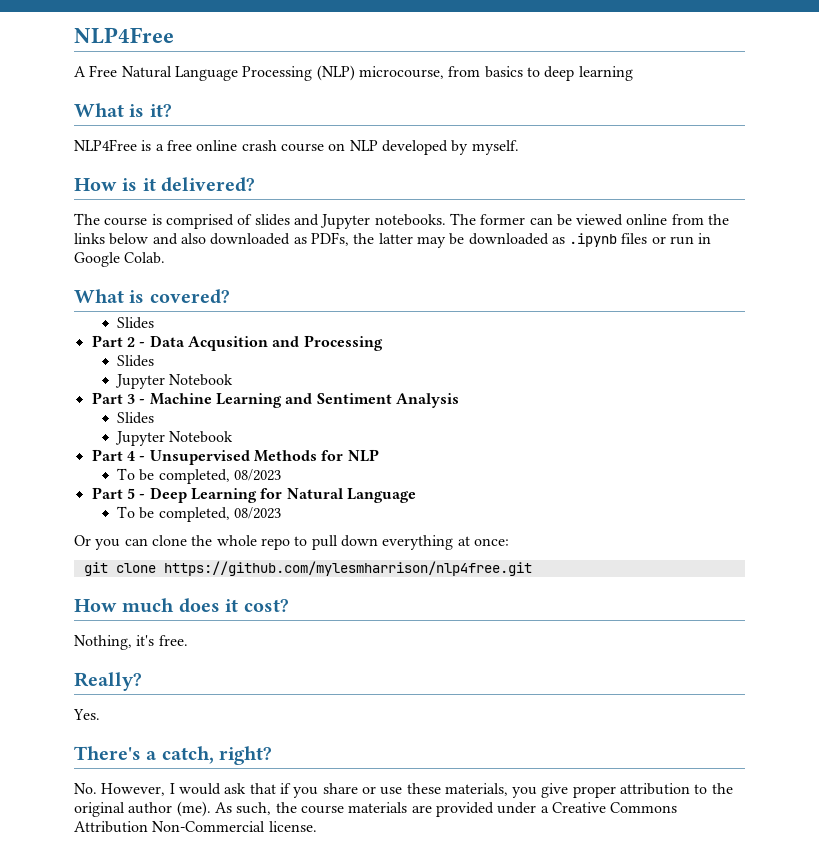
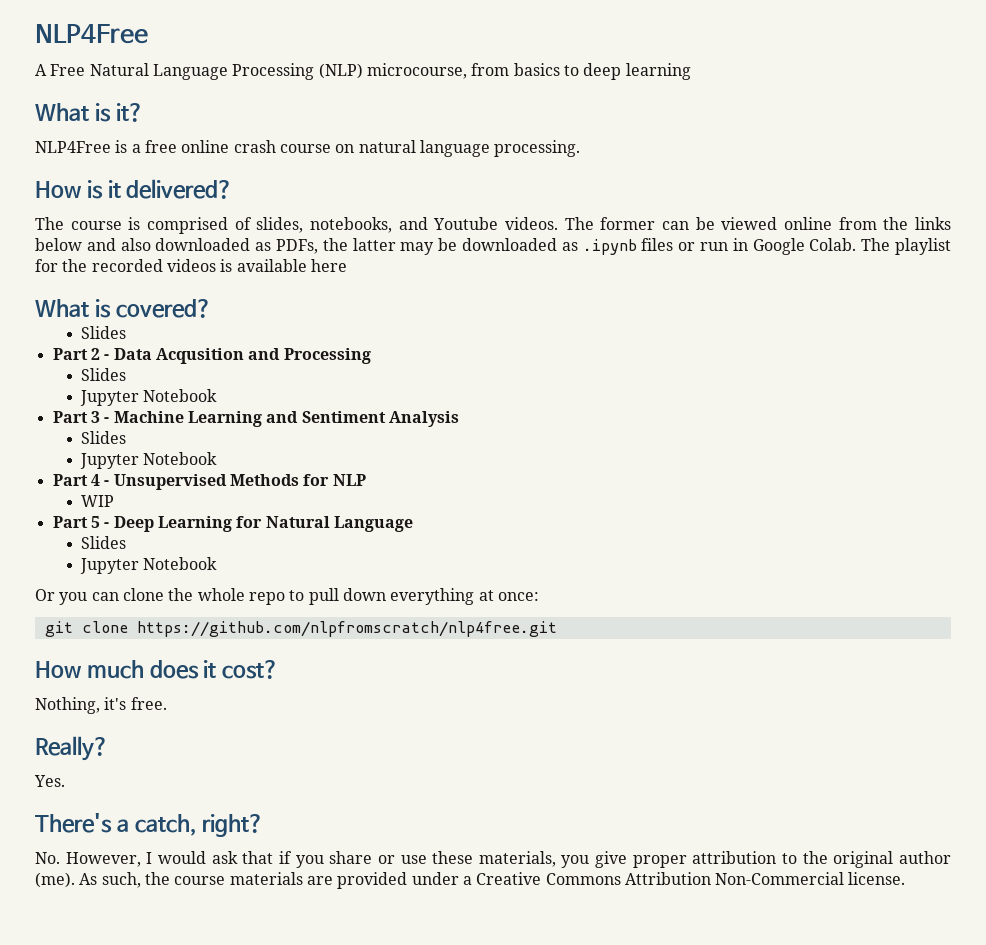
[349,140,519,155] NLP developed by myself. -> [358,140,581,157] natural language processing.
[254,214,446,229] slides and Jupyter notebooks. -> [256,217,558,233] slides, notebooks, and Youtube videos.
(166, 258) none -> [861,238,951,255] [35,259,347,272] The playlist for the recorded videos is available here
[116,468,281,484] To be completed, 08/2023 -> [81,495,115,507] WIP
[116,506,281,522] To be completed, 08/2023 -> [81,536,127,549] [80,557,218,574] Slides // Jupyter Notebook
[163,561,532,576] https://github.com/mylesmharrison/nlp4free.git -> [136,621,557,637] https://github.com/nlpfromscratch/nlp4free.git

